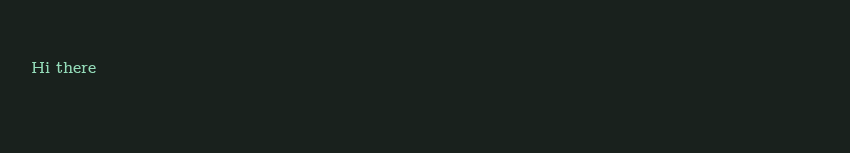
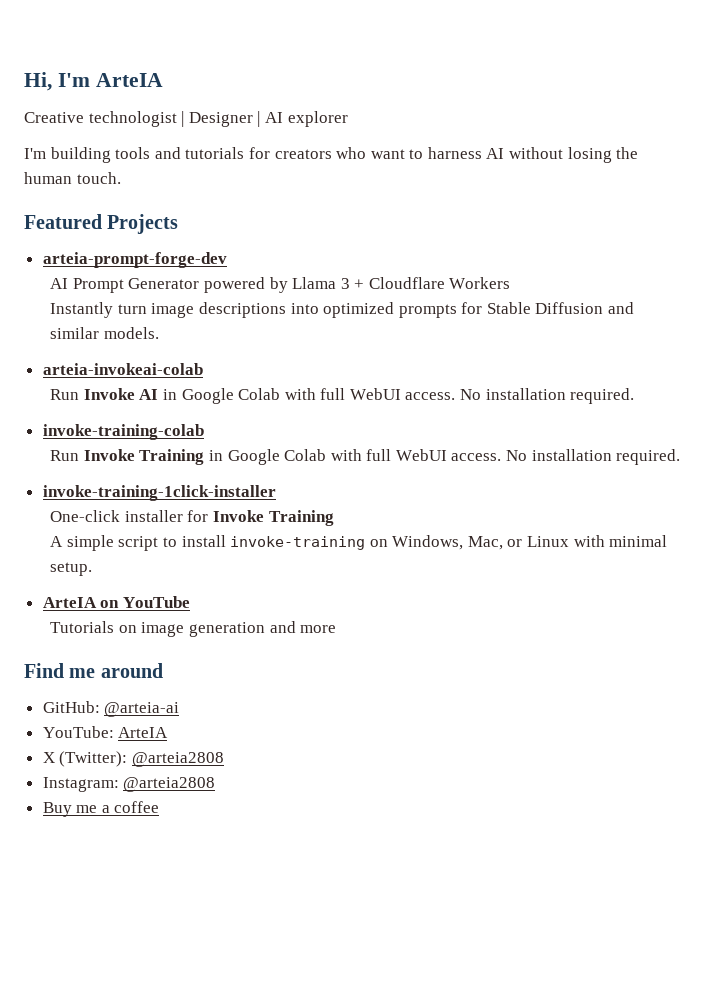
[31,62,96,73] Hi there -> [24,72,163,91] [24,111,348,127] [24,147,639,163] [24,172,121,184] [24,214,179,234] [42,252,227,268] [50,277,511,293] [50,302,635,318] [50,327,159,339] [42,363,203,375] [50,388,635,404] [42,424,204,440] [50,449,681,465] [42,485,276,501] [50,510,334,526] [50,535,668,551] [50,562,93,576] [42,596,190,608] [50,621,337,637] [24,663,163,678] [42,701,180,717] [42,726,169,738] [42,751,224,767] [42,777,216,792] [42,801,160,817] Hi, I'm ArteIA // Creative technologist | Designer | AI explorer // I'm building tools and tutorials for creators who want to harness AI without losing the human touch. // Featured Projects // arteia-prompt-forge-dev // AI Prompt Generator powered by Llama 3 + Cloudflare Workers // Instantly turn image descriptions into optimized prompts for Stable Diffusion and similar models. // arteia-invokeai-colab // Run Invoke AI in Google Colab with full WebUI access. No installation required. // invoke-training-colab // Run Invoke Training in Google Colab with full WebUI access. No installation required. // invoke-training-1click-installer // One-click installer for Invoke Training // A simple script to install invoke-training on Windows, Mac, or Linux with minimal setup. // ArteIA on YouTube // Tutorials on image generation and more // Find me around // GitHub: @arteia-ai // YouTube: ArteIA // X (Twitter): @arteia2808 // Instagram: @arteia2808 // Buy me a coffee

